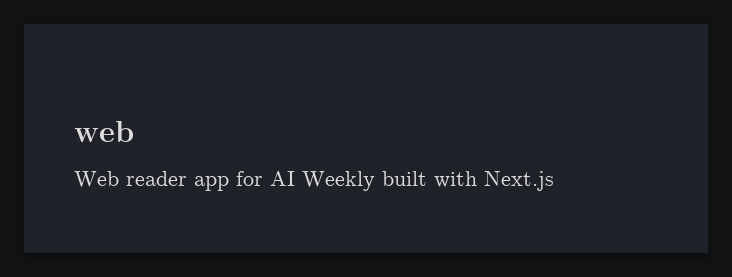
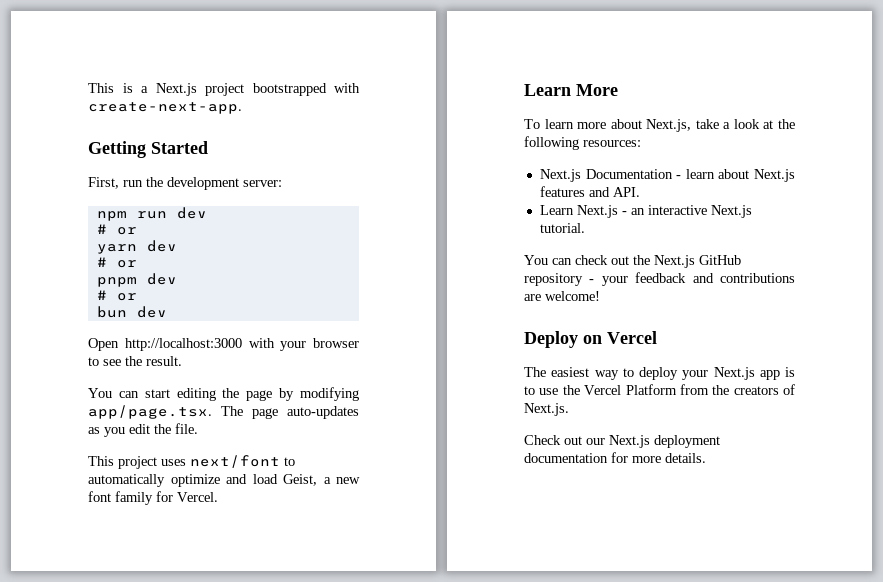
[74,121,134,142] [74,171,554,191] web // Web reader app for AI Weekly built with Next.js -> [88,83,360,96] [88,102,242,114] [88,141,208,158] [88,177,282,190] [96,207,207,221] [96,224,137,235] [96,240,177,254] [96,257,137,268] [96,273,177,287] [96,290,137,301] [96,306,167,318] [88,338,359,351] [88,356,182,366] [88,387,359,401] [88,405,359,419] [88,423,198,437] [88,455,295,469] [88,474,360,487] [88,491,218,505] [524,84,618,96] [524,119,795,132] [524,136,641,150] [539,169,795,182] [539,186,640,197] [539,205,752,218] [539,223,585,233] [524,255,741,268] [524,272,795,286] [524,291,600,301] [524,331,657,348] [524,367,795,380] [524,384,795,395] [524,403,569,416] [524,435,720,448] [524,452,706,463] This is a Next.js project bootstrapped with create-next-app. // Getting Started // First, run the development server: // npm run dev // # or // yarn dev // # or // pnpm dev // # or // bun dev // Open http://localhost:3000 with your browser to see the result. // You can start editing the page by modifying app/page.tsx. The page auto-updates as you edit the file. // This project uses next/font to automatically optimize and load Geist, a new font family for Vercel. // Learn More // To learn more about Next.js, take a look at the following resources: // Next.js Documentation - learn about Next.js features and API. // Learn Next.js - an interactive Next.js tutorial. // You can check out the Next.js GitHub repository - your feedback and contributions are welcome! // Deploy on Vercel // The easiest way to deploy your Next.js app is to use the Vercel Platform from the creators of Next.js. // Check out our Next.js deployment documentation for more details.

